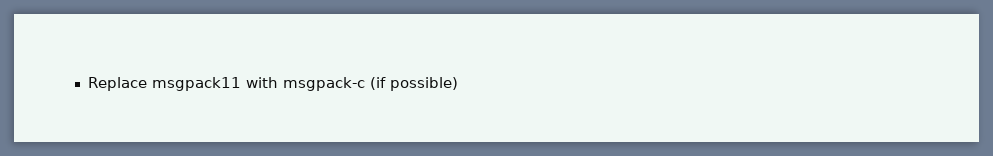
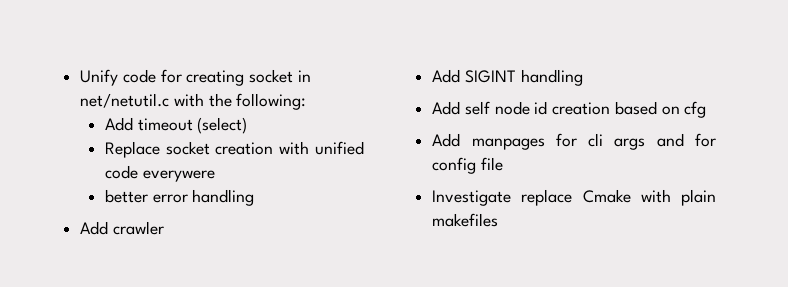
[87,77,458,91] Replace msgpack11 with msgpack-c (if possible) -> [80,69,311,86] [80,93,307,110] [104,117,248,134] [104,141,364,158] [104,165,215,182] [104,189,255,206] [80,221,164,235] [432,69,583,86] [432,101,707,118] [432,133,716,150] [432,157,503,174] [432,189,716,206] [432,213,499,227] Unify code for creating socket in net/netutil.c with the following: // Add timeout (select) // Replace socket creation with unified code everywere // better error handling // Add crawler // Add SIGINT handling // Add self node id creation based on cfg // Add manpages for cli args and for config file // Investigate replace Cmake with plain makefiles

